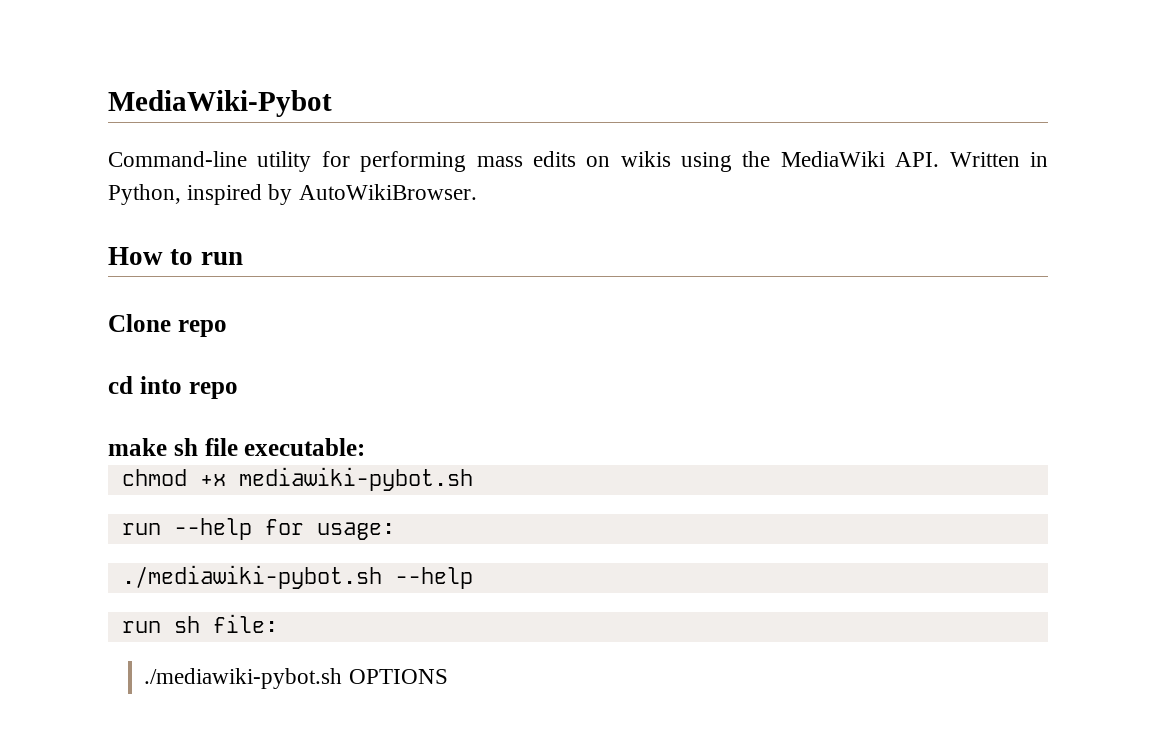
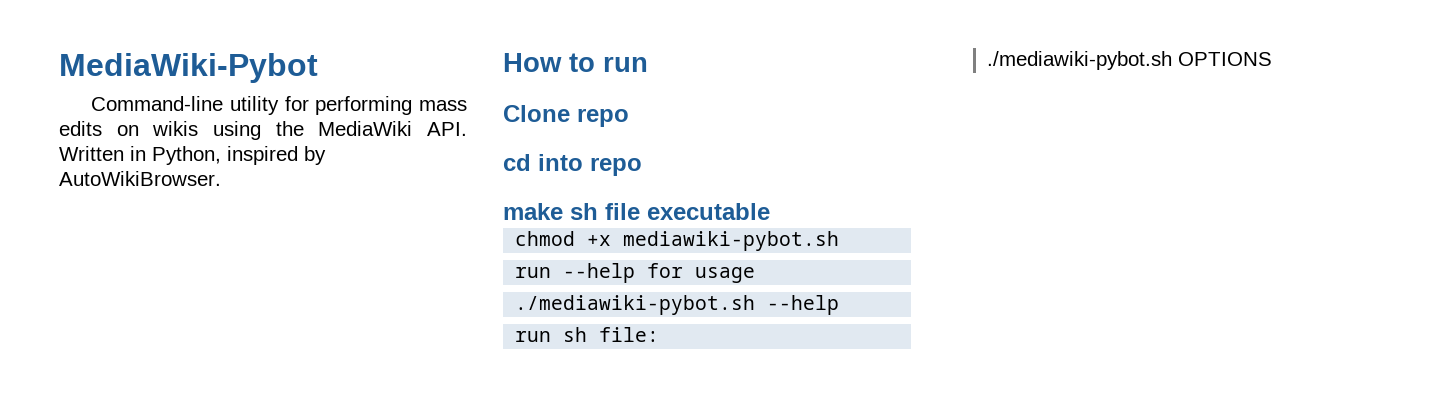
[244,438,366,456] executable: -> [647,203,770,220] executable
[316,522,395,540] usage: -> [695,267,756,283] usage

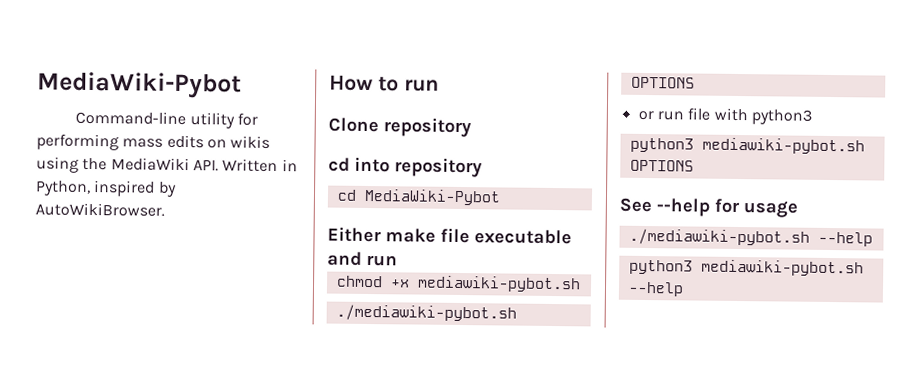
[577,109,629,127] repo -> [383,117,472,138] repository
[590,158,642,176] [503,203,598,220] repo // make sh -> [394,157,483,178] [336,188,501,206] [327,226,436,243] repository // cd MediaWiki-Pybot // Either make
(770, 211) none -> [327,251,398,267] and run
[515,267,552,278] run -> [335,304,517,322] [630,76,695,89] [637,107,812,125] [629,137,865,155] [629,159,694,172] [619,197,652,213] ./mediawiki-pybot.sh OPTIONS // or run file with python3 // python3 mediawiki-pybot.sh OPTIONS // See
[515,327,660,342] [987,51,1273,70] run sh file: // ./mediawiki-pybot.sh OPTIONS -> [628,259,864,277] [627,281,684,297] python3 mediawiki-pybot.sh --help

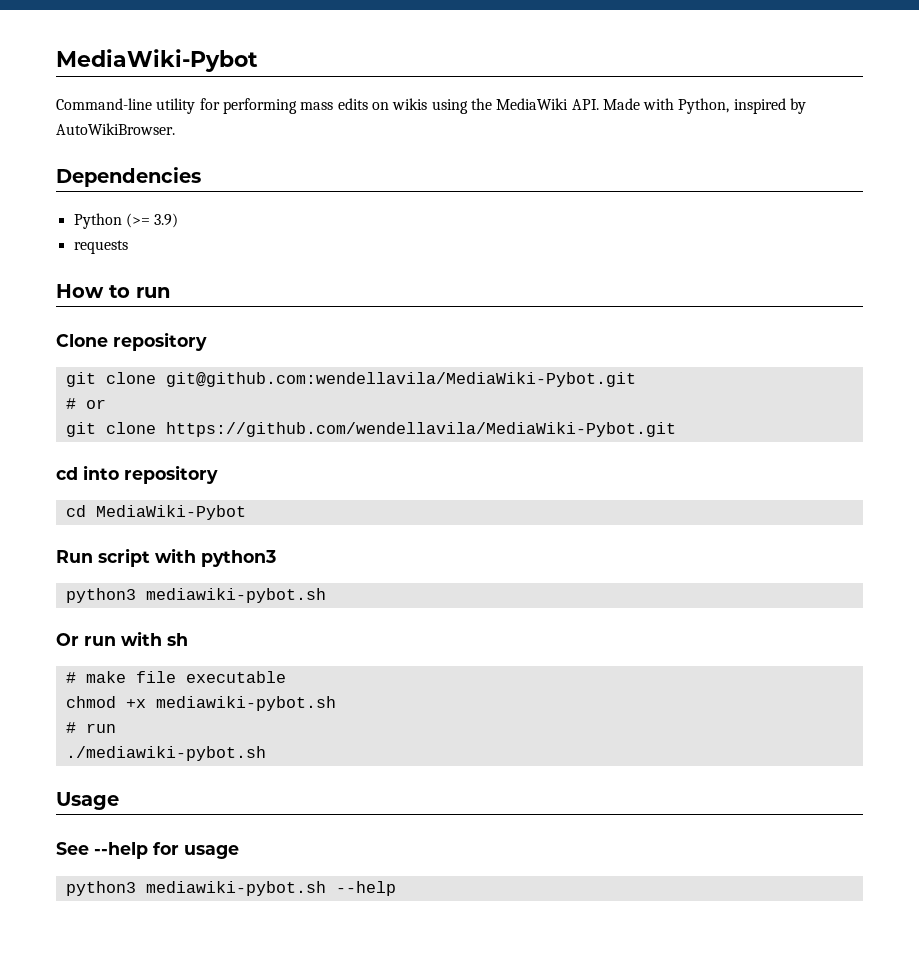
[222,158,298,173] Written in -> [602,98,675,110] Made with
(165, 209) none -> [56,167,201,187] [73,213,179,229] [73,240,128,254] // Dependencies // Python (>= 3.9) // requests
(472, 127) none -> [65,372,636,387] [65,398,106,409] [65,422,676,437] // git clone git@github.com:wendellavila/MediaWiki-Pybot.git // # or // git clone https://github.com/wendellavila/MediaWiki-Pybot.git
[327,226,382,243] Either -> [56,548,276,567] [65,588,326,603] [56,631,188,646] [65,672,76,683] Run script with python3 // python3 mediawiki-pybot.sh // Or run with sh // #
[327,251,398,267] and run -> (286, 677) none
[335,304,517,322] [630,76,695,89] [637,107,812,125] [629,137,865,155] [629,159,694,172] // ./mediawiki-pybot.sh OPTIONS // or run file with python3 // python3 mediawiki-pybot.sh OPTIONS -> [65,722,116,733] [65,746,266,761] [56,792,119,810] // # run // ./mediawiki-pybot.sh // Usage
[628,228,873,247] // ./mediawiki-pybot.sh --help -> (239, 852) none

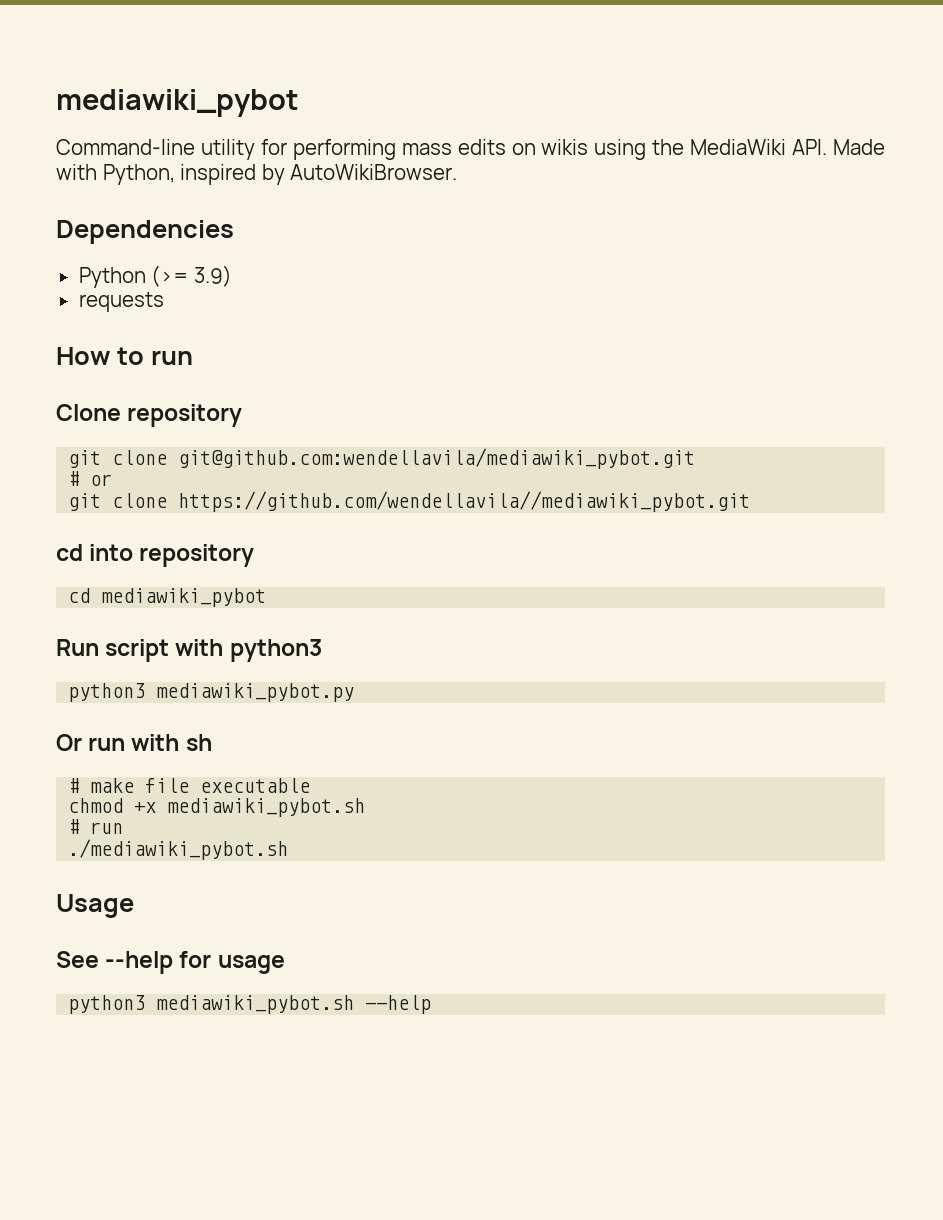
[56,49,258,72] MediaWiki-Pybot -> [56,89,299,117] mediawiki_pybot
[165,372,636,387] git@github.com:wendellavila/MediaWiki-Pybot.git -> [178,448,696,469] git@github.com:wendellavila/mediawiki_pybot.git
[165,422,676,437] https://github.com/wendellavila/MediaWiki-Pybot.git -> [178,491,751,512] https://github.com/wendellavila//mediawiki_pybot.git
[95,505,246,520] MediaWiki-Pybot -> [101,588,267,607] mediawiki_pybot
[145,588,326,603] mediawiki-pybot.sh -> [156,683,355,702] mediawiki_pybot.py
[155,696,336,711] mediawiki-pybot.sh -> [167,798,366,817] mediawiki_pybot.sh
[65,746,266,761] ./mediawiki-pybot.sh -> [68,839,289,860] ./mediawiki_pybot.sh
[145,881,326,896] mediawiki-pybot.sh -> [156,995,355,1014] mediawiki_pybot.sh

